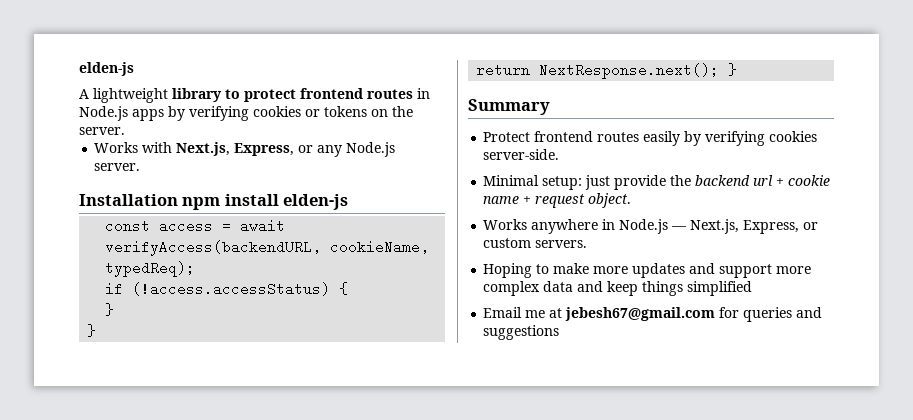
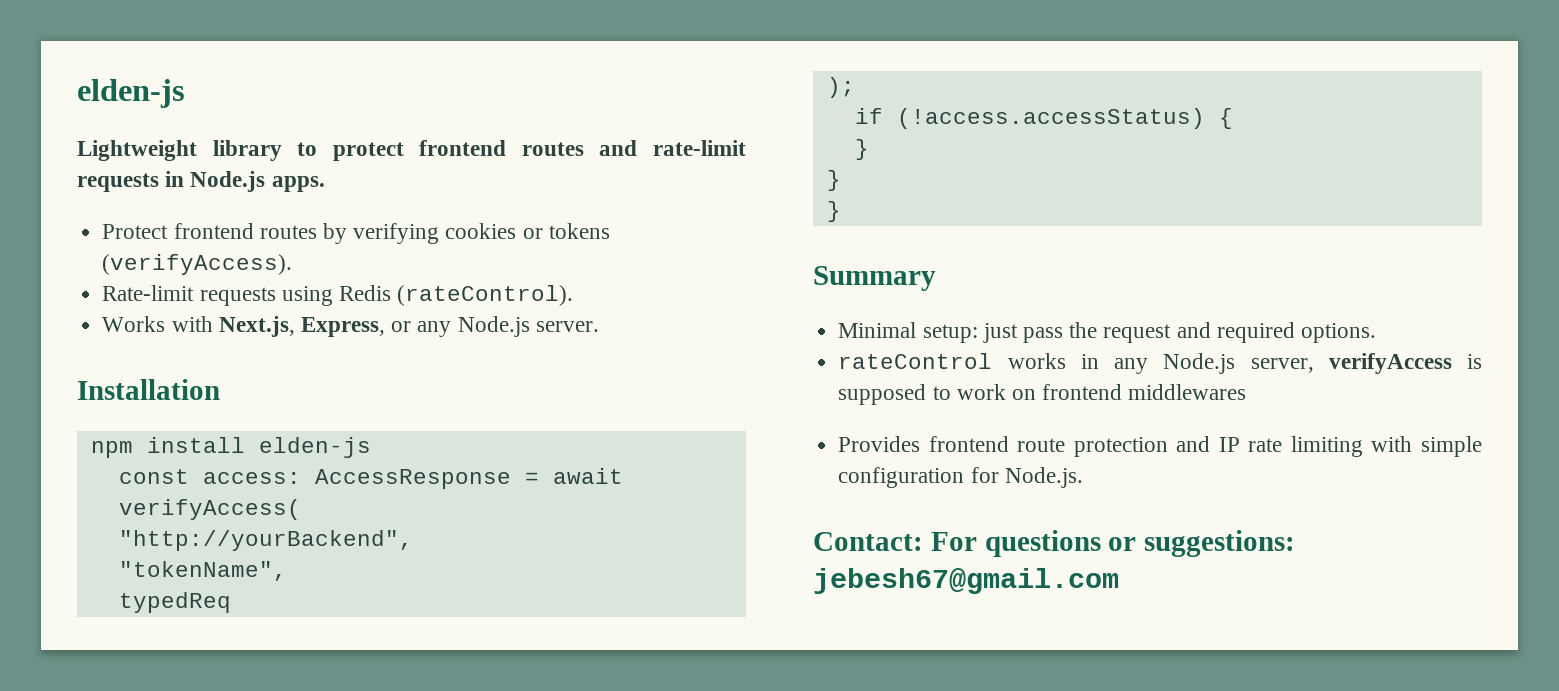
[79,62,134,76] [79,88,168,103] elden-js // A lightweight -> [77,79,185,108] [77,140,197,161] elden-js // Lightweight
[417,88,430,99] [79,106,164,121] in Node.js apps -> [599,140,746,156] [77,171,325,192] [102,223,317,239] and rate-limit requests in Node.js apps. // Protect frontend routes
[371,106,413,117] [79,127,125,135] on the server. -> [102,254,293,275] [102,285,574,306] (verifyAccess). // Rate-limit requests using Redis (rateControl).
(178, 200) none -> (220, 389) //
[159,219,286,233] [105,240,430,256] [105,261,196,277] access = await verifyAccess(backendURL, cookieName, typedReq); -> [202,468,623,489] [118,499,301,520] [118,530,413,551] [118,561,287,581] [118,592,231,613] [826,77,855,98] access: AccessResponse = await verifyAccess( // "http://yourBackend", // "tokenName", // typedReq // );
[476,63,720,79] return NextResponse.next(); -> (841, 180) none
[483,131,818,146] [483,149,560,160] [483,175,831,190] [483,193,632,208] [483,219,819,234] [483,238,588,248] [483,263,812,278] [483,281,753,296] [483,307,823,322] [483,325,560,340] Protect frontend routes easily by verifying cookies server-side. // Minimal setup: just provide the backend url + cookie name + request object. // Works anywhere in Node.js — Next.js, Express, or custom servers. // Hoping to make more updates and support more complex data and keep things simplified // Email me at jebesh67@gmail.com for queries and suggestions -> [838,322,1376,343] [838,353,1482,374] [838,384,1247,405] [838,436,1482,457] [838,467,1083,488] [813,530,1296,557] [813,568,1119,594] Minimal setup: just pass the request and required options. // rateControl works in any Node.js server, verifyAccess is supposed to work on frontend middlewares // Provides frontend route protection and IP rate limiting with simple configuration for Node.js. // Contact: For questions or suggestions: jebesh67@gmail.com

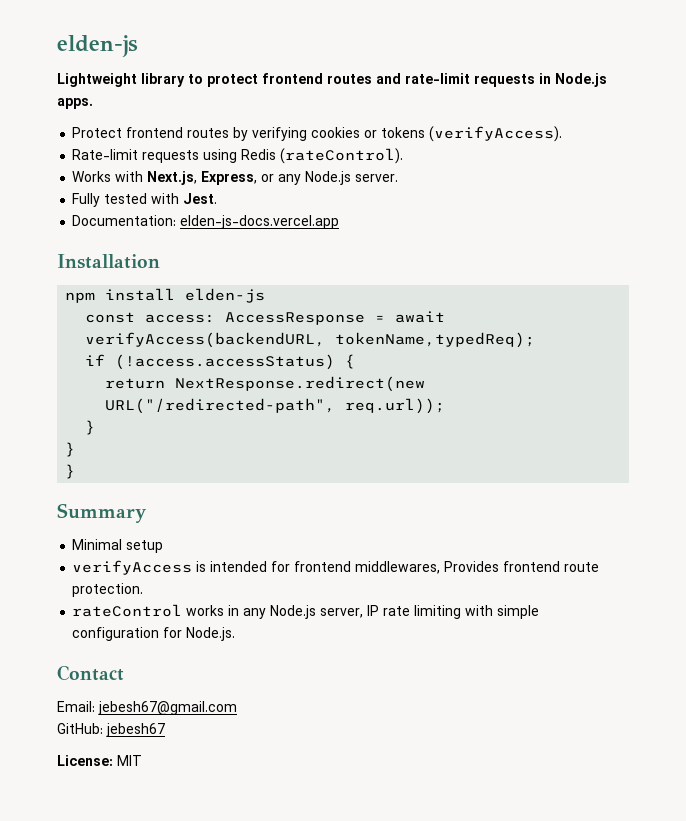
(599, 326) none -> [72,193,218,207] [72,215,340,229] // Fully tested with Jest. // Documentation: elden-js-docs.vercel.app
[118,499,301,520] [118,530,413,551] [118,561,287,581] [118,592,231,613] [826,77,855,98] verifyAccess( // "http://yourBackend", // "tokenName", // typedReq // ); -> [85,332,536,348] verifyAccess(backendURL, tokenName,typedReq);
(1233, 118) none -> [105,376,426,392] [105,398,446,414] // return NextResponse.redirect(new URL("/redirected-path", req.url));
[922,322,1376,343] setup: just pass the request and required options. -> [126,540,164,553] [72,560,600,575] [72,583,144,597] setup // verifyAccess is intended for frontend middlewares, Provides frontend route protection.
[1328,353,1482,374] [838,384,1247,405] [838,436,1211,457] verifyAccess is supposed to work on frontend middlewares // Provides frontend route protection and -> (364, 613) none
[813,530,1296,557] [813,568,1119,594] Contact: For questions or suggestions: jebesh67@gmail.com -> [57,665,124,681] [57,701,237,715] [57,723,165,737] [57,755,142,766] Contact // Email: jebesh67@gmail.com // GitHub: jebesh67 // License: MIT

